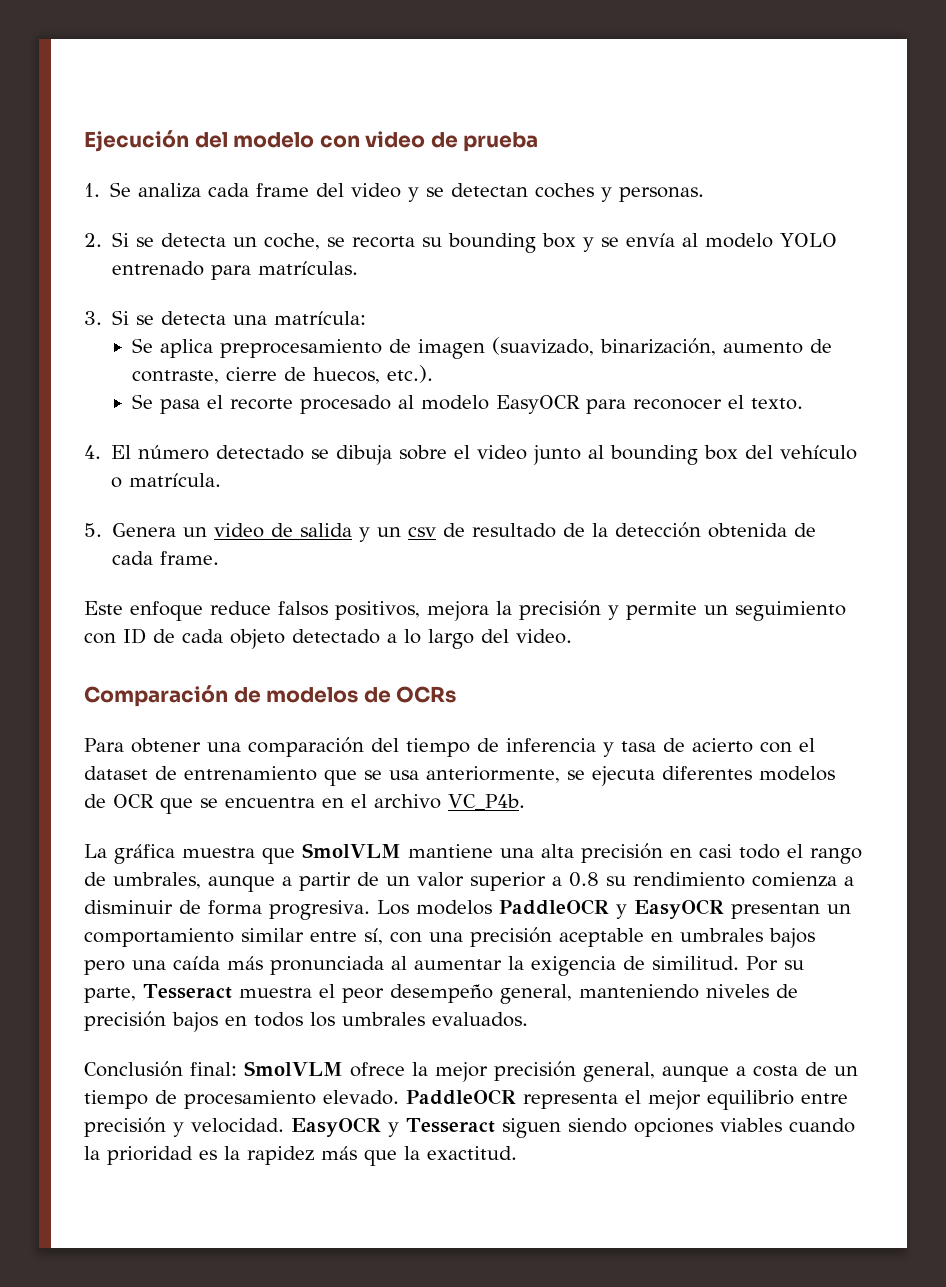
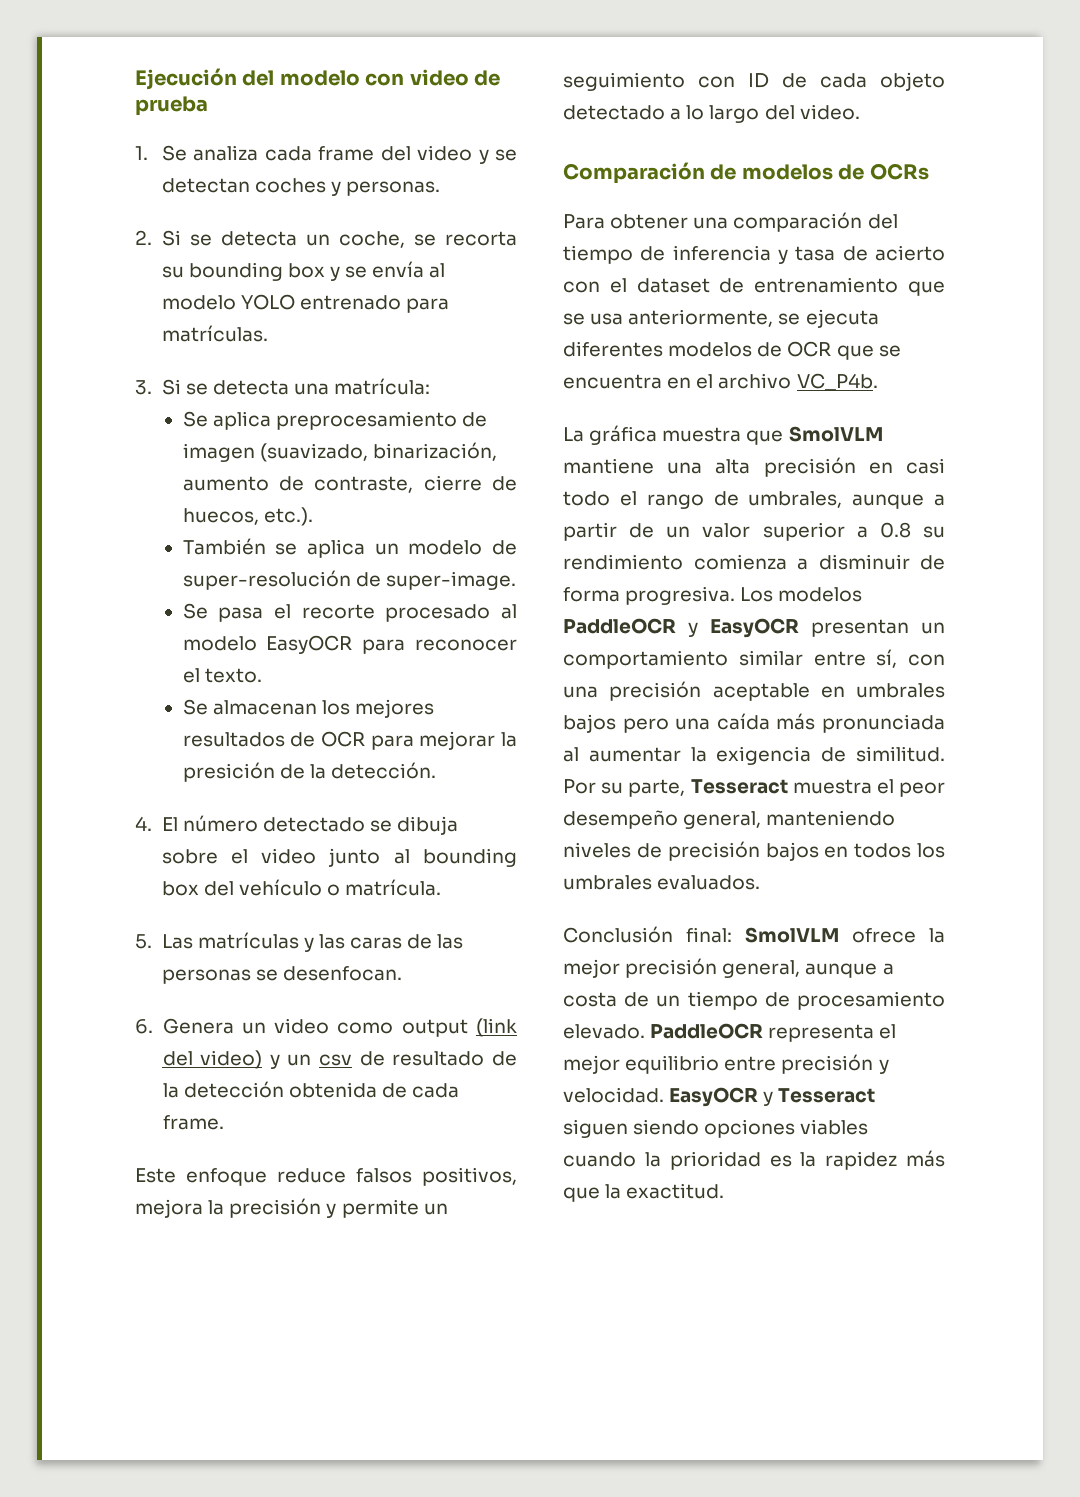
(434, 374) none -> [182,538,517,558] [182,570,516,590] // También se aplica un modelo de super-resolución de super-image.
(804, 404) none -> [182,699,434,718] [182,731,517,750] [182,762,436,782] // Se almacenan los mejores resultados de OCR para mejorar la presición de la detección.
[112,523,353,538] Genera un video de salida -> [161,932,464,952] [161,966,402,984] [135,1018,517,1037] [162,1050,263,1069] Las matrículas y las caras de las personas se desenfocan. // 6. Genera un video como output (link del video)

